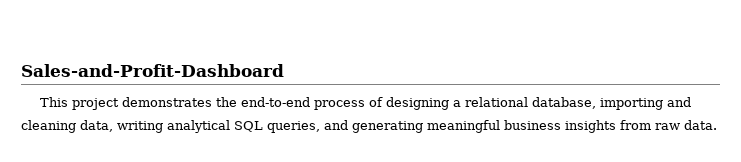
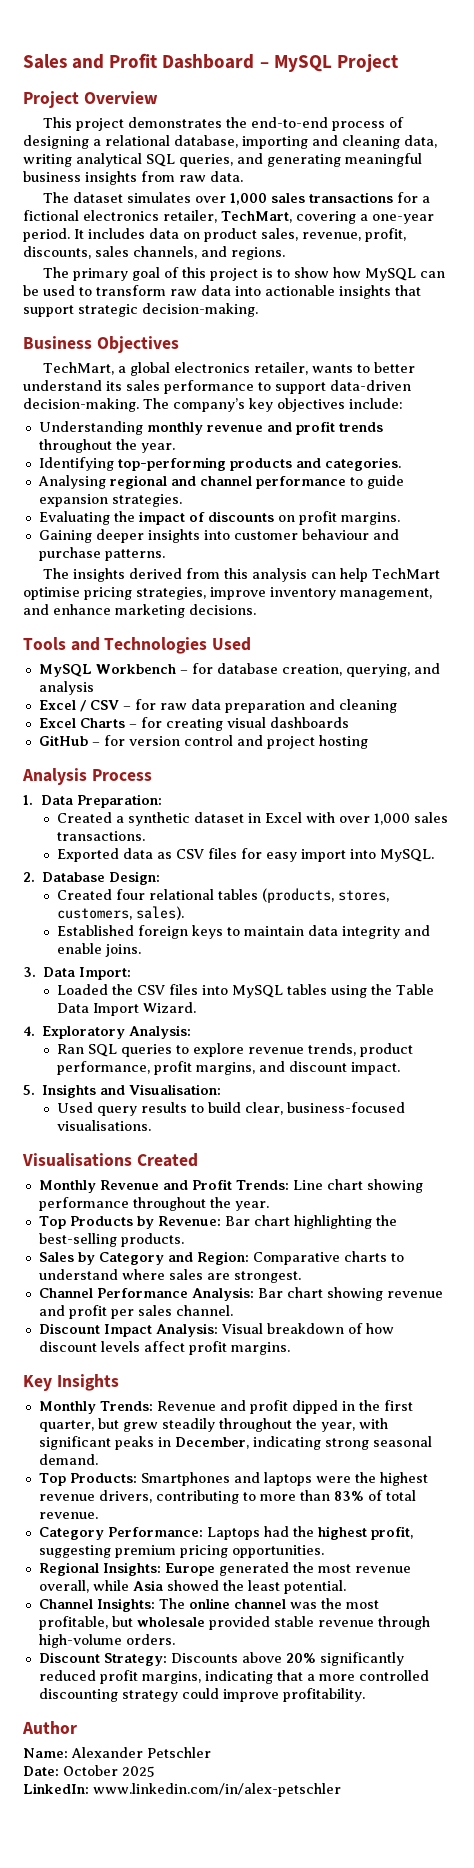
[21,64,284,77] Sales-and-Profit-Dashboard -> [23,53,398,72] [23,91,158,108] Sales and Profit Dashboard – MySQL Project // Project Overview
(717, 125) none -> [43,192,431,205] [23,210,434,224] [23,228,406,242] [23,246,285,260] [43,267,446,281] [23,285,421,299] [23,303,258,317] [23,336,179,353] [43,362,416,376] [23,380,411,394] [23,398,403,412] [38,421,383,435] [38,439,175,453] [38,457,401,471] [37,475,404,489] [38,494,182,507] [38,511,400,525] [38,529,399,543] [38,547,165,561] [43,568,441,582] [23,587,432,600] [23,604,256,618] [23,637,252,654] [38,663,440,677] [38,681,94,695] [38,699,397,713] [38,717,349,731] [38,735,368,749] [22,768,152,785] [23,794,163,808] [57,812,449,826] [57,831,146,841] [57,848,435,862] [23,871,161,885] [57,888,390,903] [57,906,185,920] [57,925,431,939] [57,943,142,957] [23,967,132,980] [57,984,435,998] [57,1002,197,1016] [23,1025,192,1039] [57,1043,414,1057] [57,1061,401,1075] [23,1084,222,1098] [57,1102,406,1116] [57,1120,152,1131] [22,1153,198,1167] [38,1179,423,1193] [38,1197,269,1211] [38,1215,397,1229] [38,1233,184,1247] [38,1251,404,1265] [38,1269,301,1283] [38,1287,443,1301] [38,1305,233,1319] [38,1323,394,1337] [38,1341,290,1355] [23,1374,119,1391] [38,1400,413,1414] [38,1418,388,1432] [38,1436,432,1450] [38,1454,98,1465] [38,1472,428,1486] [38,1490,416,1504] [38,1512,98,1519] [38,1526,413,1540] [38,1545,324,1558] [38,1562,411,1576] [38,1580,346,1594] [38,1598,379,1612] [38,1616,430,1630] [38,1634,175,1648] [38,1652,404,1666] [38,1670,429,1684] [38,1688,365,1702] [22,1721,77,1734] [23,1747,211,1758] [23,1765,155,1777] [23,1783,341,1797] // The dataset simulates over 1,000 sales transactions for a fictional electronics retailer, TechMart, covering a one-year period. It includes data on product sales, revenue, profit, discounts, sales channels, and regions. // The primary goal of this project is to show how MySQL can be used to transform raw data into actionable insights that support strategic decision-making. // Business Objectives // TechMart, a global electronics retailer, wants to better understand its sales performance to support data-driven decision-making. The company’s key objectives include: // Understanding monthly revenue and profit trends throughout the year. // Identifying top-performing products and categories. // Analysing regional and channel performance to guide expansion strategies. // Evaluating the impact of discounts on profit margins. // Gaining deeper insights into customer behaviour and purchase patterns. // The insights derived from this analysis can help TechMart optimise pricing strategies, improve inventory management, and enhance marketing decisions. // Tools and Technologies Used // MySQL Workbench – for database creation, querying, and analysis // Excel / CSV – for raw data preparation and cleaning // Excel Charts – for creating visual dashboards // GitHub – for version control and project hosting // Analysis Process // 1. Data Preparation: // Created a synthetic dataset in Excel with over 1,000 sales transactions. // Exported data as CSV files for easy import into MySQL. // 2. Database Design: // Created four relational tables (products, stores, customers, sales). // Established foreign keys to maintain data integrity and enable joins. // 3. Data Import: // Loaded the CSV files into MySQL tables using the Table Data Import Wizard. // 4. Exploratory Analysis: // Ran SQL queries to explore revenue trends, product performance, profit margins, and discount impact. // 5. Insights and Visualisation: // Used query results to build clear, business-focused visualisations. // Visualisations Created // Monthly Revenue and Profit Trends: Line chart showing performance throughout the year. // Top Products by Revenue: Bar chart highlighting the best-selling products. // Sales by Category and Region: Comparative charts to understand where sales are strongest. // Channel Performance Analysis: Bar chart showing revenue and profit per sales channel. // Discount Impact Analysis: Visual breakdown of how discount levels affect profit margins. // Key Insights // Monthly Trends: Revenue and profit dipped in the first quarter, but grew steadily throughout the year, with significant peaks in December, indicating strong seasonal demand. // Top Products: Smartphones and laptops were the highest revenue drivers, contributing to more than 83% of total revenue. // Category Performance: Laptops had the highest profit, suggesting premium pricing opportunities. // Regional Insights: Europe generated the most revenue overall, while Asia showed the least potential. // Channel Insights: The online channel was the most profitable, but wholesale provided stable revenue through high-volume orders. // Discount Strategy: Discounts above 20% significantly reduced profit margins, indicating that a more controlled discounting strategy could improve profitability. // Author // Name: Alexander Petschler // Date: October 2025 // LinkedIn: www.linkedin.com/in/alex-petschler

